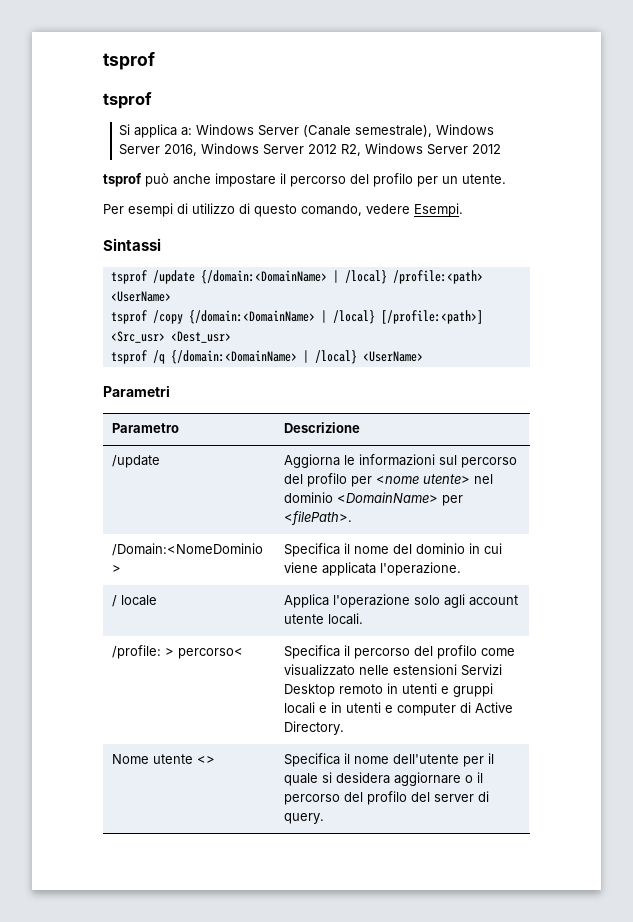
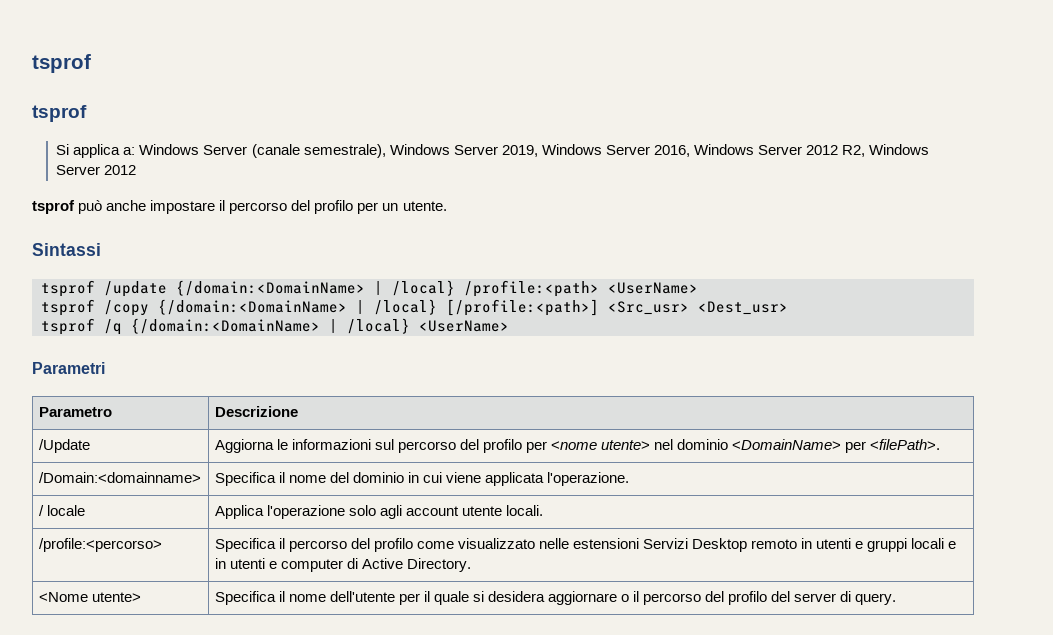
[302,125,351,137] (Canale -> [251,144,300,158] (canale
(160, 149) none -> [501,144,650,157] 2019, Windows Server
[103,203,463,217] // Per esempi di utilizzo di questo comando, vedere Esempi. -> (447, 206) none
[112,455,161,468] /update -> [38,439,90,453] /Update
[112,543,264,556] [112,565,122,573] /Domain:<NomeDominio > -> [38,472,201,483] /Domain:<domainname>
[112,645,244,659] /profile: > percorso< -> [38,538,162,552] /profile:<percorso>
[112,754,216,764] Nome utente <> -> [38,592,141,602] <Nome utente>

